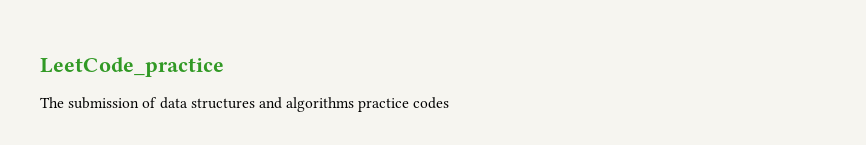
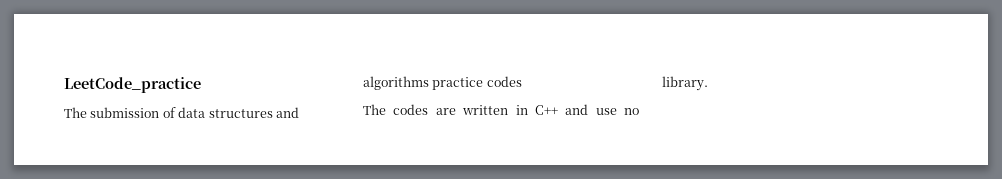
(450, 103) none -> [363,104,639,115] [662,76,708,91] // The codes are written in C++ and use no library.

